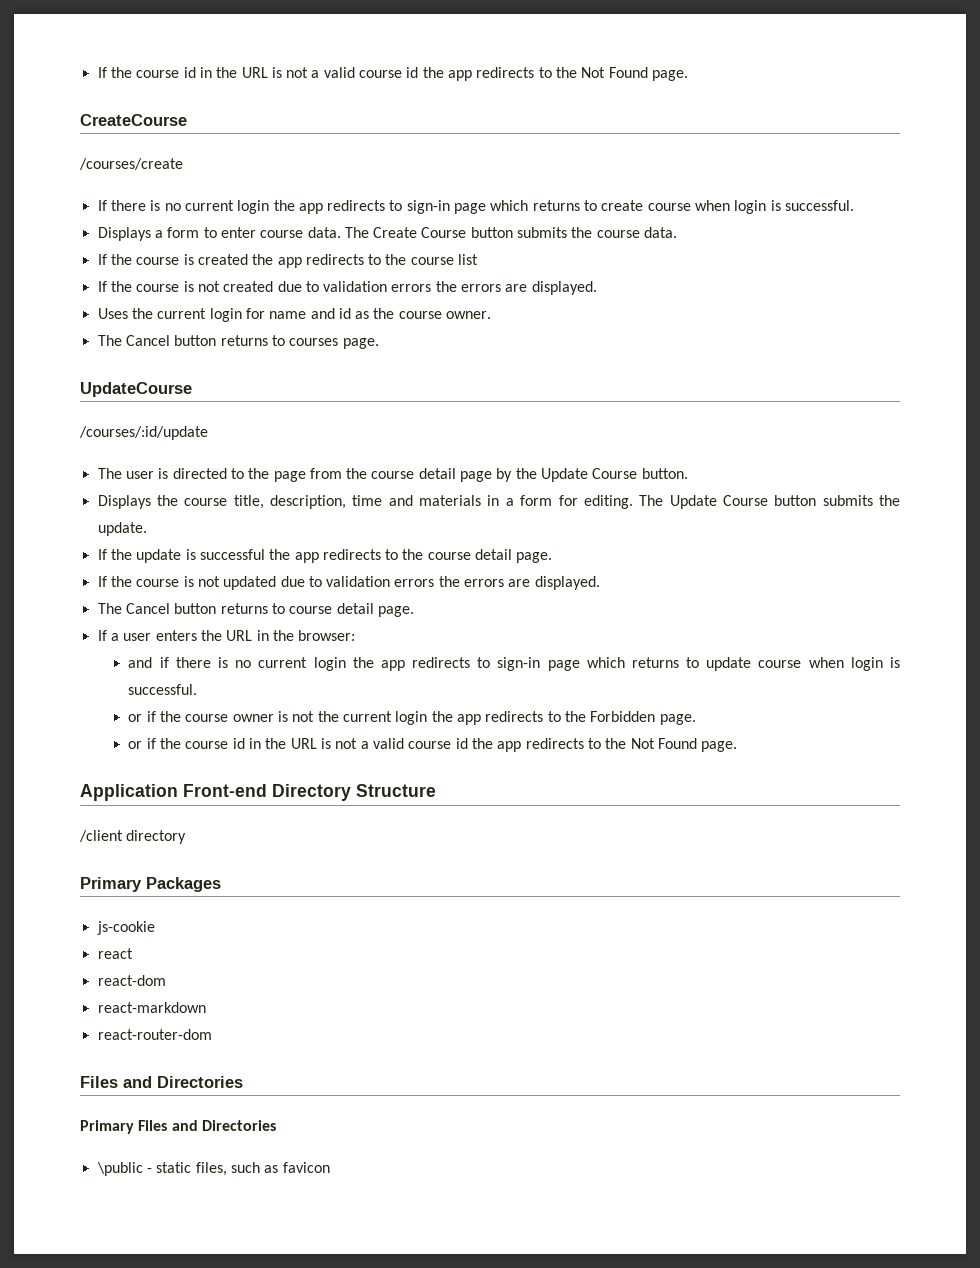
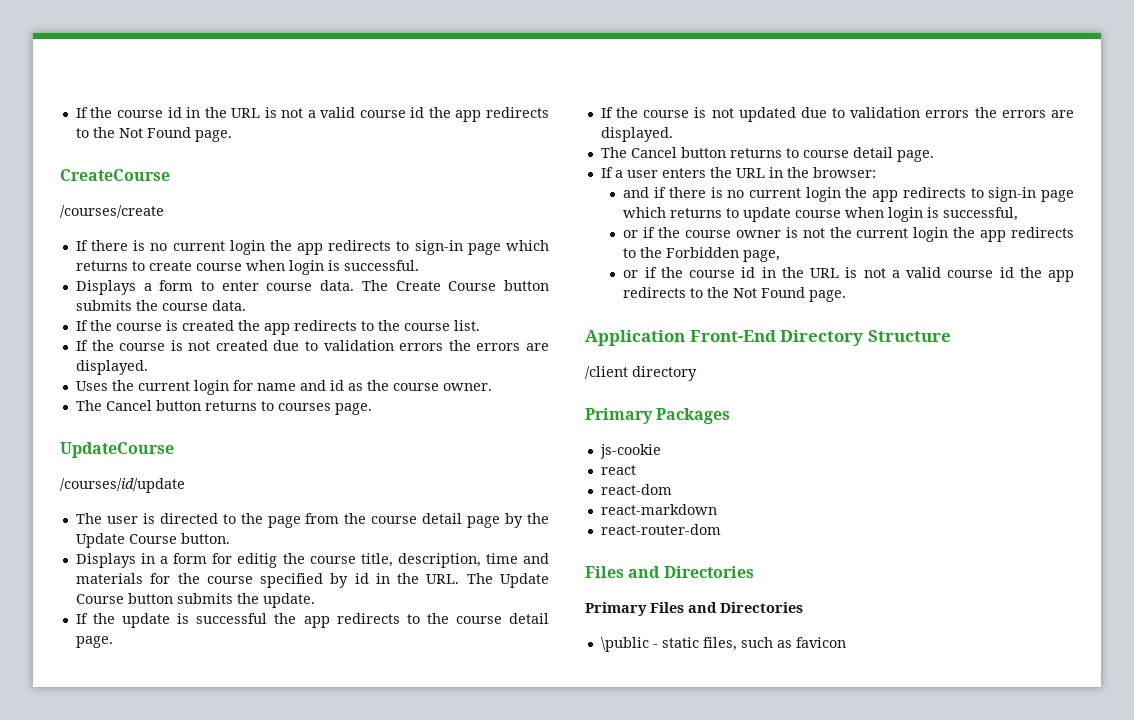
[458,254,479,265] list -> [453,320,480,331] list.
[79,426,208,440] /courses/:id/update -> [60,478,185,493] /courses/id/update
(151, 502) none -> [141,553,278,568] in a form for editig
[487,495,633,509] in a form for editing. -> [150,573,460,588] for the course specified by id in the URL.
[128,684,198,695] successful. -> [943,207,1019,221] successful,
[659,714,696,725] page. -> [743,250,781,262] page,
[183,784,267,797] Front-end -> [689,330,776,342] Front-End

